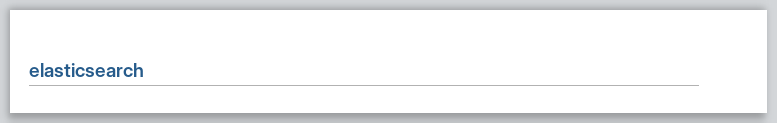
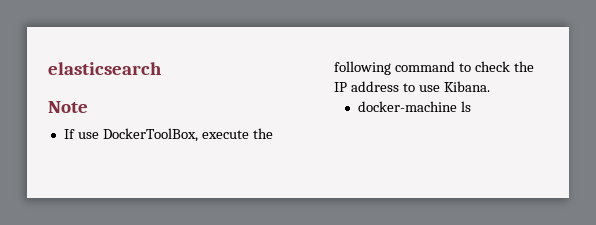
(144, 70) none -> [48,101,88,113] [63,128,273,142] [333,61,534,75] [333,81,490,92] [357,101,471,112] // Note // If use DockerToolBox, execute the following command to check the IP address to use Kibana. // docker-machine ls

